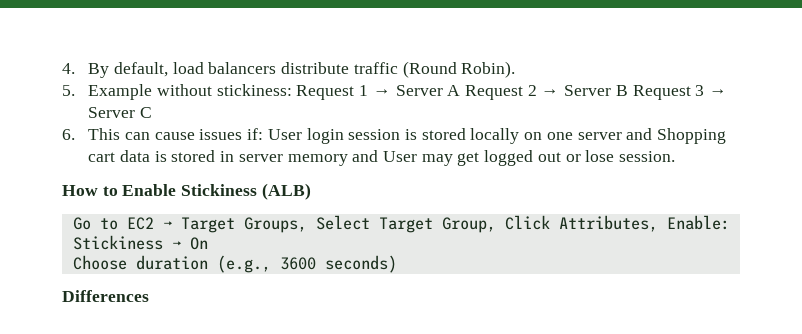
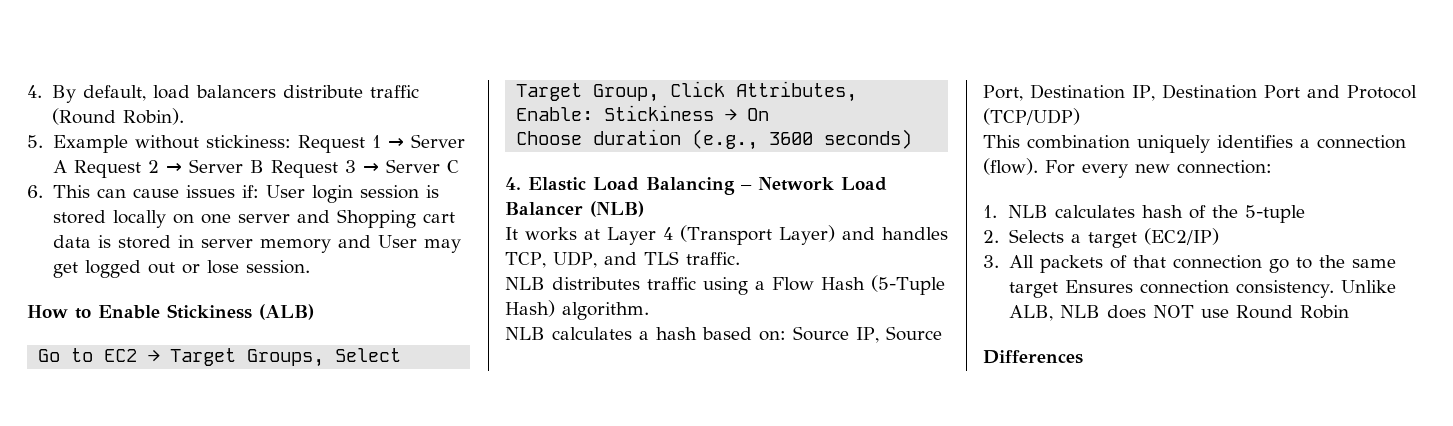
(397, 264) none -> [505,177,887,195] [505,201,644,217] [505,225,948,245] [505,251,740,268] [505,275,945,295] [505,300,649,320] [505,326,942,343] [983,84,1417,101] [983,108,1080,125] [983,135,1406,153] [983,158,1272,178] [983,205,1306,223] [983,228,1219,248] [983,255,1396,273] [1008,280,1397,298] [1008,305,1349,321] // 4. Elastic Load Balancing – Network Load Balancer (NLB) // It works at Layer 4 (Transport Layer) and handles TCP, UDP, and TLS traffic. // NLB distributes traffic using a Flow Hash (5-Tuple Hash) algorithm. // NLB calculates a hash based on: Source IP, Source Port, Destination IP, Destination Port and Protocol (TCP/UDP) // This combination uniquely identifies a connection (flow). For every new connection: // 1. NLB calculates hash of the 5-tuple // 2. Selects a target (EC2/IP) // 3. All packets of that connection go to the same target Ensures connection consistency. Unlike ALB, NLB does NOT use Round Robin

